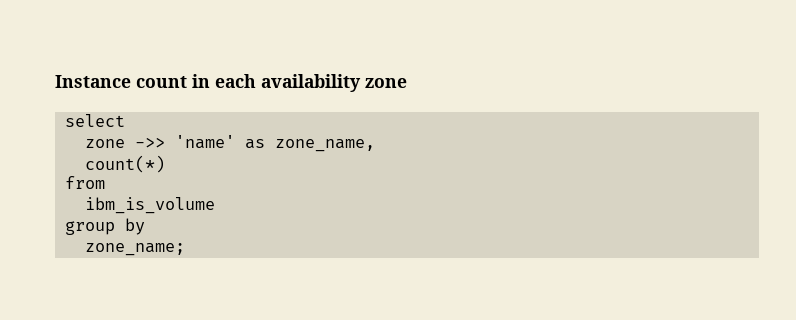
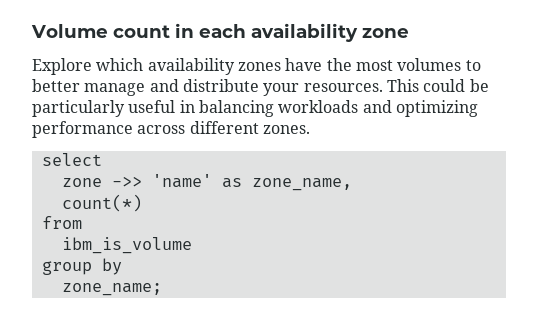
[55,75,131,88] Instance -> [31,24,108,38] Volume
(407, 83) none -> [32,58,481,75] [32,79,489,96] [32,100,478,117] [32,121,310,138] // Explore which availability zones have the most volumes to better manage and distribute your resources. This could be particularly useful in balancing workloads and optimizing performance across different zones.

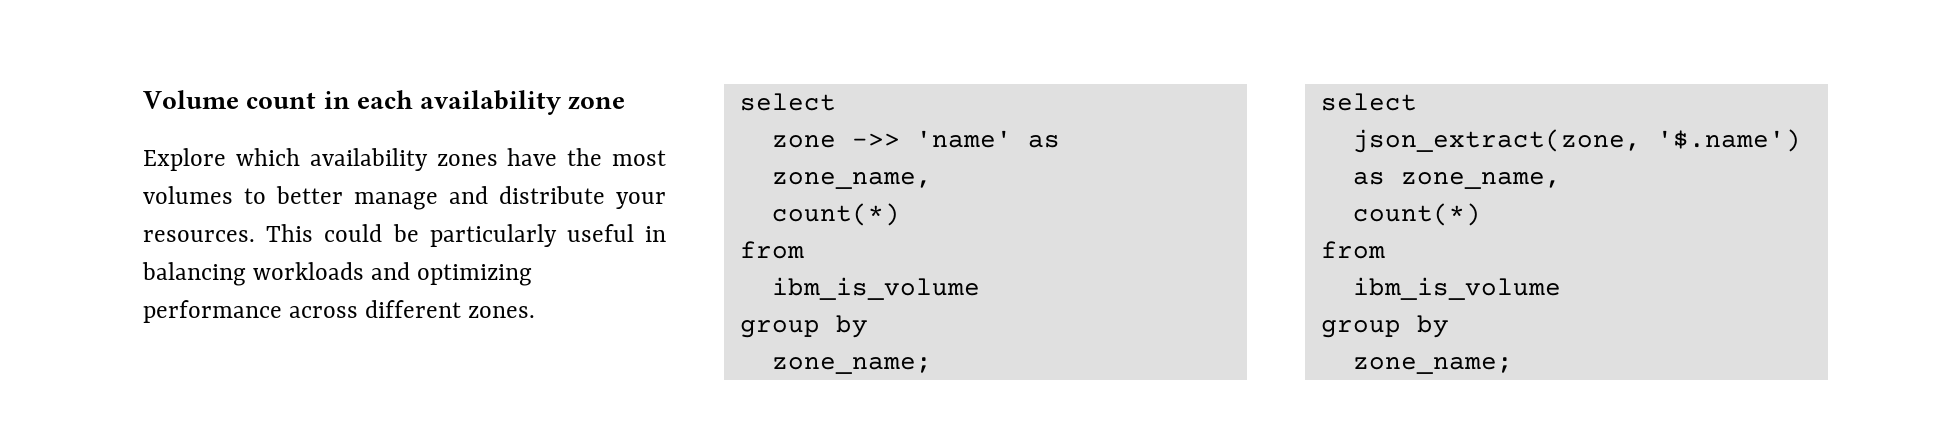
(162, 289) none -> [1320,93,1417,111] [1352,129,1801,153] [1352,172,1561,189] [1352,203,1481,226] [1320,241,1385,259] [1352,277,1561,300] [1320,315,1449,338] [1352,357,1513,374] // select // json_extract(zone, '$.name') as zone_name, // count(*) // from // ibm_is_volume // group by // zone_name;

